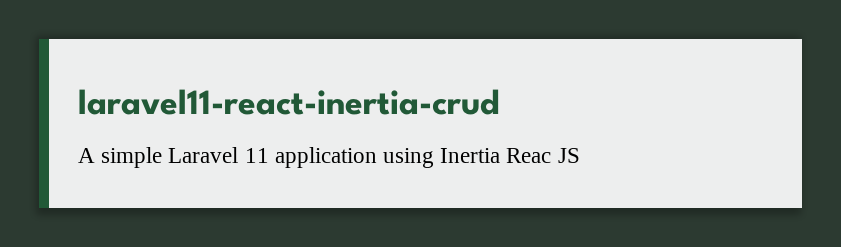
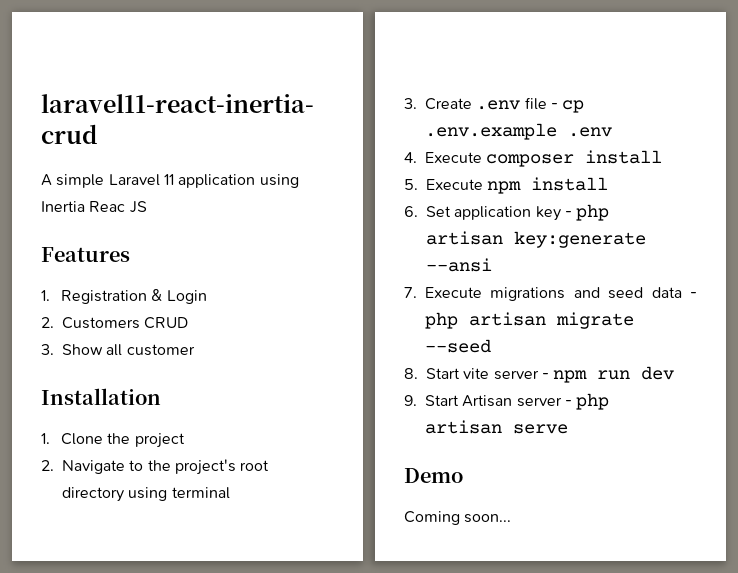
(580, 155) none -> [41,247,130,262] [41,289,207,304] [41,317,189,329] [41,344,195,356] [41,388,161,405] [41,433,185,448] [41,459,270,475] [62,487,230,502] [404,97,585,113] [425,123,612,140] [404,150,663,167] [404,177,609,194] [404,204,610,221] [426,231,646,248] [426,258,492,272] [404,287,697,301] [425,312,634,329] [425,339,491,353] [404,366,675,383] [404,393,610,410] [425,420,568,434] [404,468,463,483] [404,511,512,525] // Features // 1. Registration & Login // 2. Customers CRUD // 3. Show all customer // Installation // 1. Clone the project // 2. Navigate to the project's root directory using terminal // 3. Create .env file - cp .env.example .env // 4. Execute composer install // 5. Execute npm install // 6. Set application key - php artisan key:generate --ansi // 7. Execute migrations and seed data - php artisan migrate --seed // 8. Start vite server - npm run dev // 9. Start Artisan server - php artisan serve // Demo // Coming soon...

